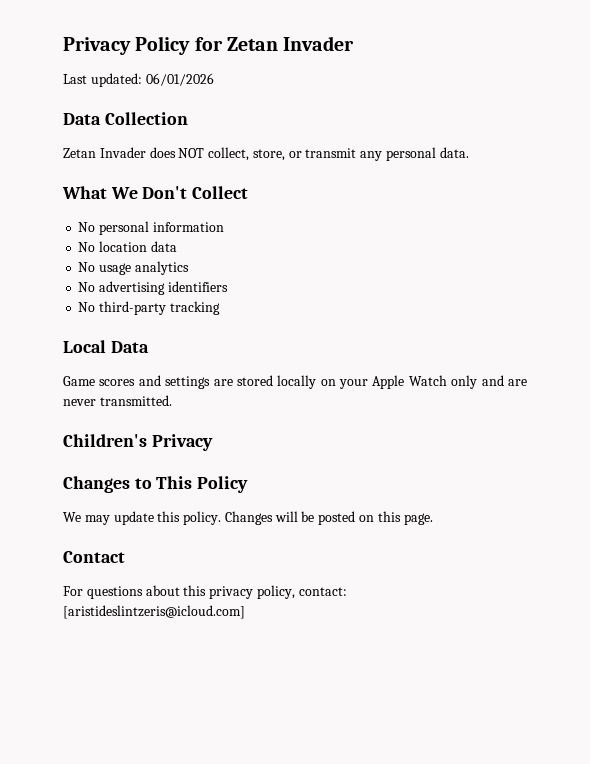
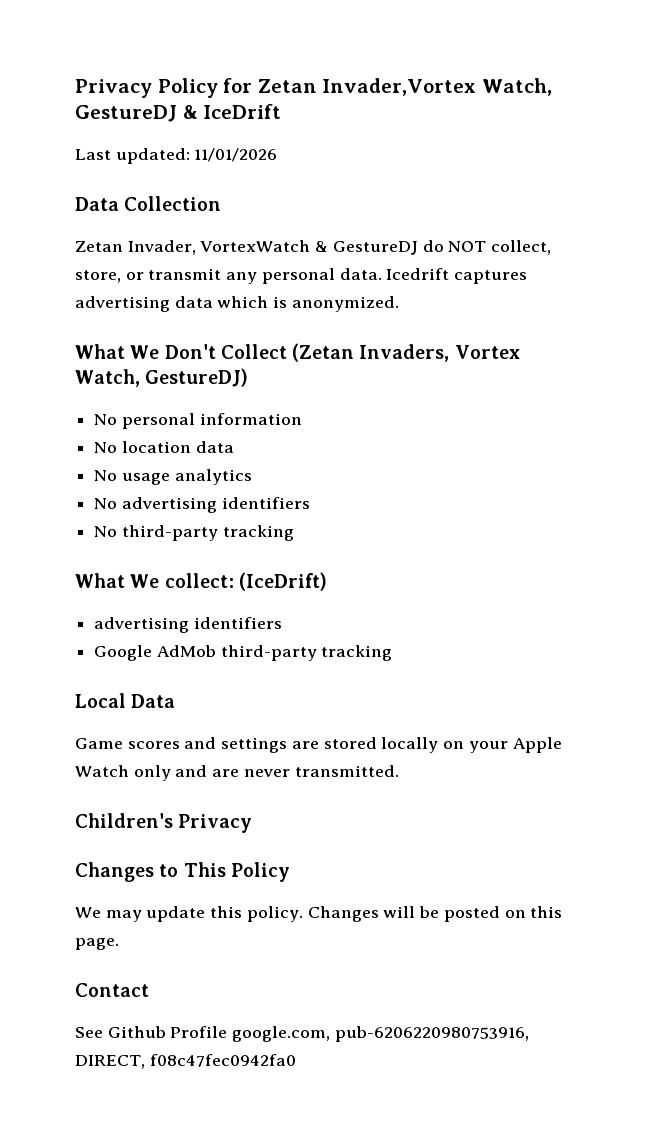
[283,36,355,51] Invader -> [322,78,552,96] [75,104,282,122] Invader,Vortex Watch, GestureDJ & IceDrift
[145,73,214,86] 06/01/2026 -> [194,148,278,162] 11/01/2026
[99,147,176,158] Invader does -> [127,240,444,255] Invader, VortexWatch & GestureDJ do
(469, 152) none -> [386,268,528,284] [75,296,399,312] Icedrift captures advertising data which is anonymized.
(249, 192) none -> [292,343,520,362] [75,368,249,387] (Zetan Invaders, Vortex Watch, GestureDJ)
(220, 308) none -> [75,572,327,591] [94,617,282,633] [94,645,393,661] // What We collect: (IceDrift) // advertising identifiers // Google AdMob third-party tracking
[63,585,347,599] [63,605,245,619] For questions about this privacy policy, contact: [aristideslintzeris@icloud.com] -> [75,1026,529,1042] [75,1054,296,1069] See Github Profile google.com, pub-6206220980753916, DIRECT, f08c47fec0942fa0

